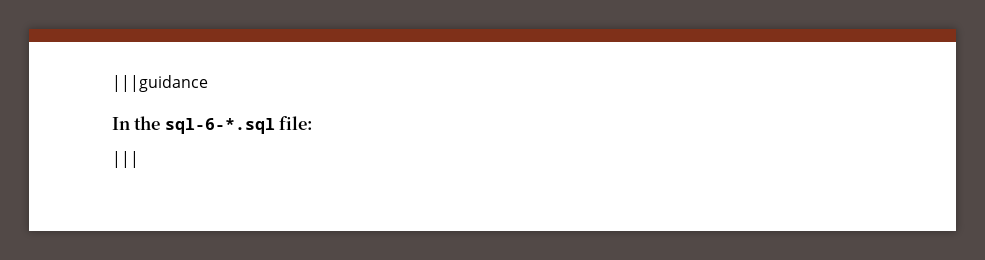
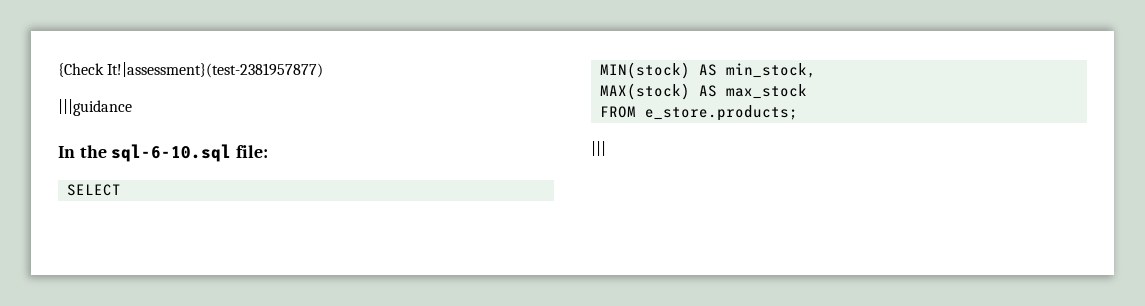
(112, 83) none -> [58,62,324,78] {Check It!|assessment}(test-2381957877) //
[164,118,275,134] sql-6-*.sql -> [111,144,232,162] sql-6-10.sql
(314, 123) none -> [67,184,122,196] [600,62,817,79] [600,83,808,100] [600,105,799,121] // SELECT // MIN(stock) AS min_stock, // MAX(stock) AS max_stock // FROM e_store.products;

